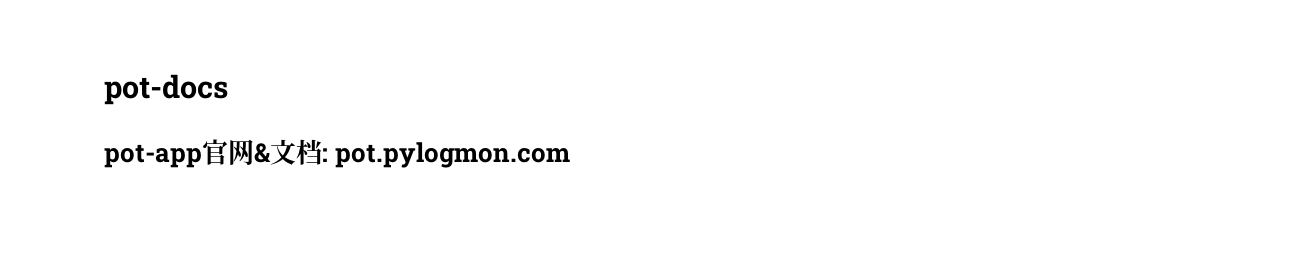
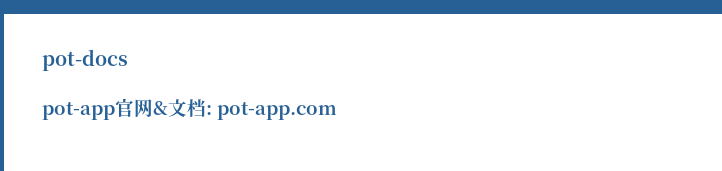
[335,142,571,168] pot.pylogmon.com -> [217,102,337,120] pot-app.com

